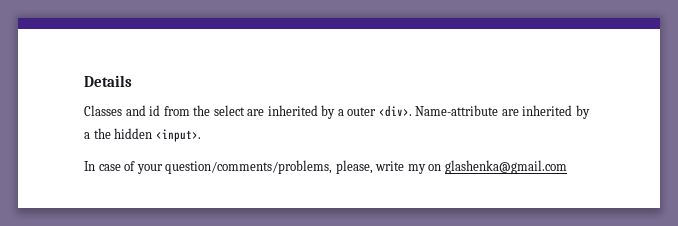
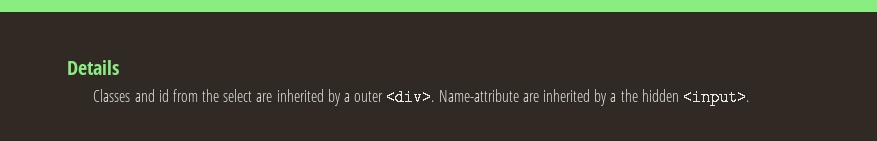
[84,160,567,174] // In case of your question/comments/problems, please, write my on glashenka@gmail.com -> (749, 97) none

